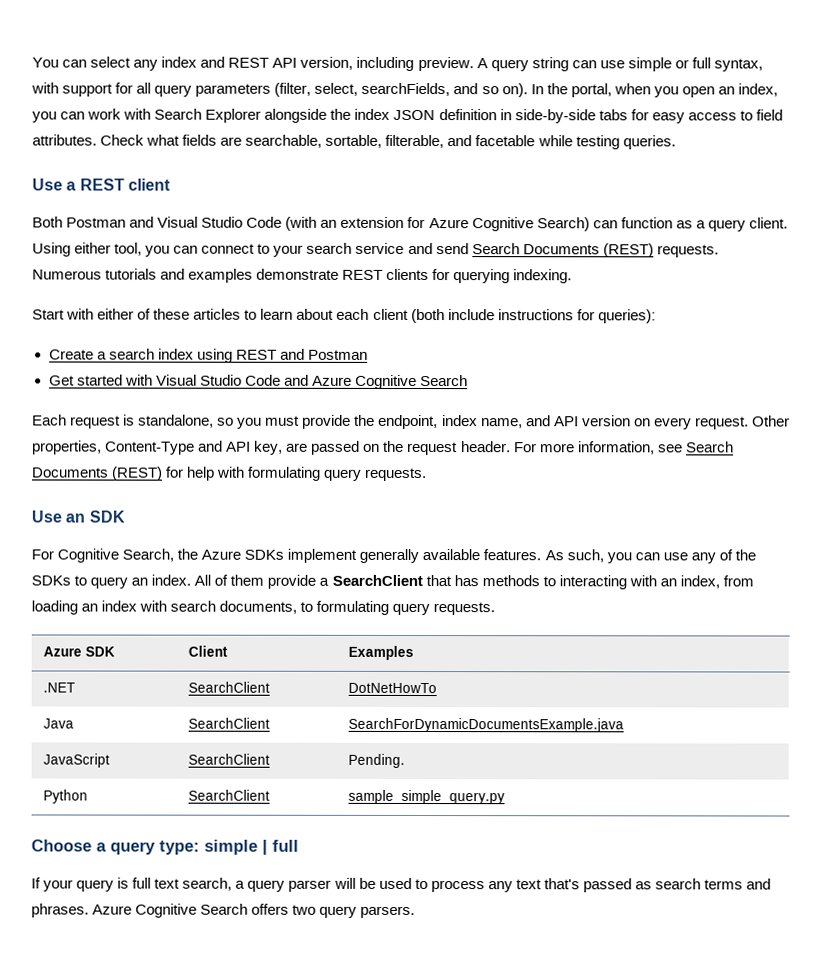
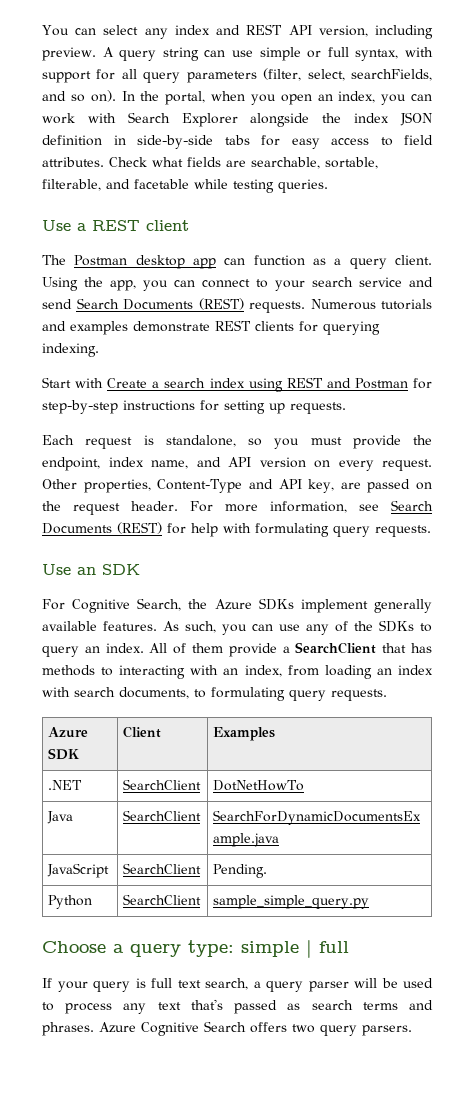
[32,216,590,232] Both Postman and Visual Studio Code (with an extension for Azure Cognitive Search) -> [42,255,217,269] The Postman desktop app
[74,242,143,256] either tool, -> [84,277,136,291] the app,
[97,308,656,324] either of these articles to learn about each client (both include instructions for queries): // -> (104, 383) none
[48,374,468,389] // Get started with Visual Studio Code and Azure Cognitive Search -> [413,378,432,389] [42,400,346,414] for step-by-step instructions for setting up requests.

